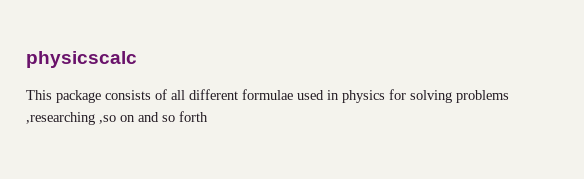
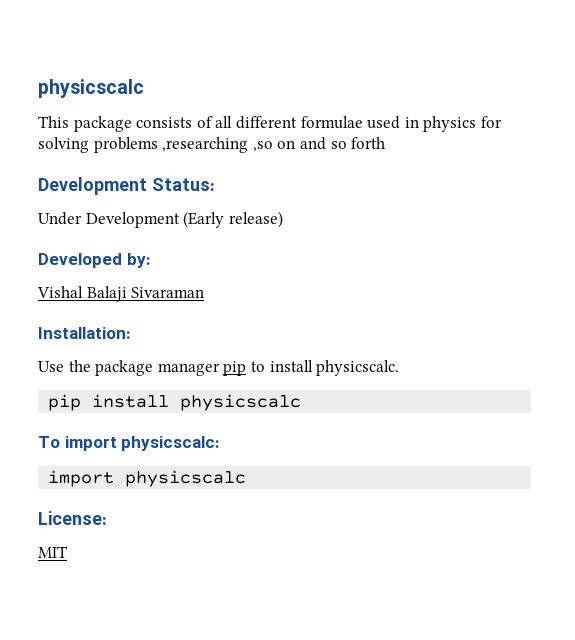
(208, 116) none -> [38,177,215,195] [38,211,283,228] [38,253,151,268] [37,286,205,302] [38,327,131,339] [38,360,400,376] [48,394,302,411] [38,436,221,451] [48,470,247,487] [38,511,107,525] [38,546,68,558] // Development Status: // Under Development (Early release) // Developed by: // Vishal Balaji Sivaraman // Installation: // Use the package manager pip to install physicscalc. // pip install physicscalc // To import physicscalc: // import physicscalc // License: // MIT

